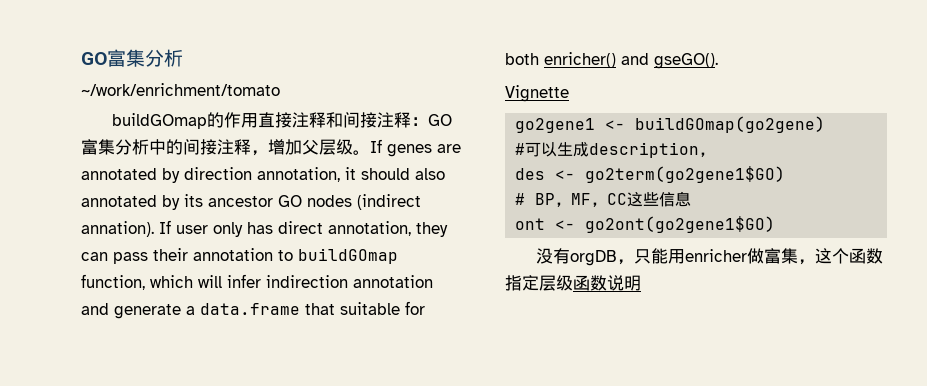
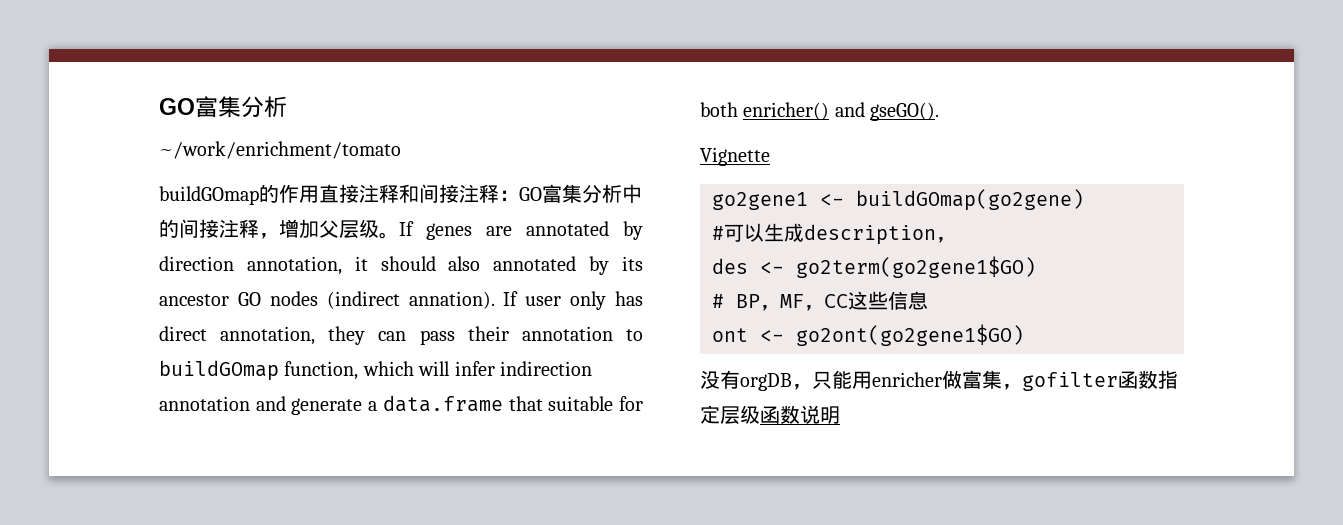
[814,248,849,264] 这个 -> [1022,372,1118,391] gofilter

